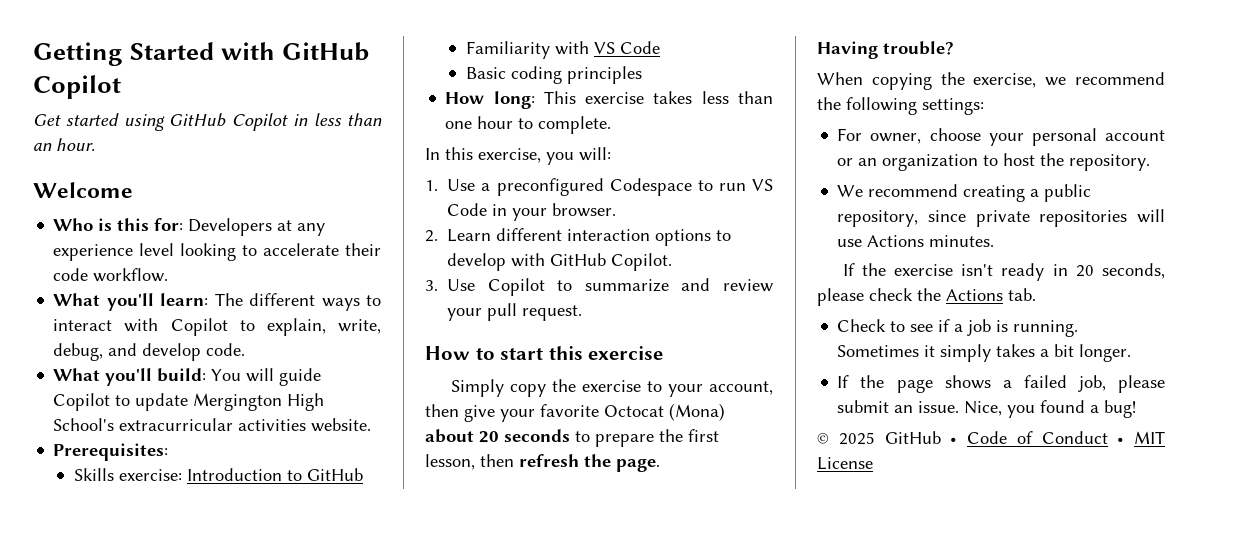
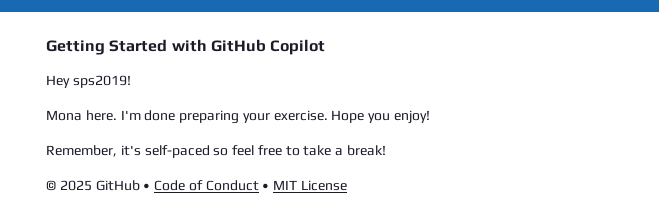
[33,113,382,131] [33,138,95,151] [33,182,133,198] [53,218,326,236] [53,243,381,261] [53,268,169,282] [53,293,381,311] [53,318,381,336] [53,343,246,361] [53,368,322,386] [53,393,325,411] [53,418,372,432] [53,443,169,461] [73,468,363,481] [465,41,660,59] [465,66,642,84] [445,91,773,109] [445,116,612,134] [425,147,611,165] [425,178,773,196] [447,203,617,221] [425,228,732,246] [447,253,673,271] [425,278,773,296] [447,303,583,321] [425,346,664,360] [450,379,773,397] [425,403,725,422] [425,429,719,447] [425,454,660,472] [817,41,954,59] [817,72,1165,90] [817,97,984,115] [837,128,1165,146] [837,153,1151,171] [837,184,1092,202] [837,209,1165,227] [837,235,995,247] [842,263,1165,281] [817,288,1036,306] [837,319,1079,337] [837,344,1132,362] [837,375,1165,393] [837,400,1137,418] Get started using GitHub Copilot in less than an hour. // Welcome // Who is this for: Developers at any experience level looking to accelerate their code workflow. // What you'll learn: The different ways to interact with Copilot to explain, write, debug, and develop code. // What you'll build: You will guide Copilot to update Mergington High School's extracurricular activities website. // Prerequisites: // Skills exercise: Introduction to GitHub // Familiarity with VS Code // Basic coding principles // How long: This exercise takes less than one hour to complete. // In this exercise, you will: // 1. Use a preconfigured Codespace to run VS Code in your browser. // 2. Learn different interaction options to develop with GitHub Copilot. // 3. Use Copilot to summarize and review your pull request. // How to start this exercise // Simply copy the exercise to your account, then give your favorite Octocat (Mona) about 20 seconds to prepare the first lesson, then refresh the page. // Having trouble? // When copying the exercise, we recommend the following settings: // For owner, choose your personal account or an organization to host the repository. // We recommend creating a public repository, since private repositories will use Actions minutes. // If the exercise isn't ready in 20 seconds, please check the Actions tab. // Check to see if a job is running. Sometimes it simply takes a bit longer. // If the page shows a failed job, please submit an issue. Nice, you found a bug! -> [46,75,131,88] [46,110,431,124] [46,145,387,158] Hey sps2019! // Mona here. I'm done preparing your exercise. Hope you enjoy! // Remember, it's self-paced so feel free to take a break!

